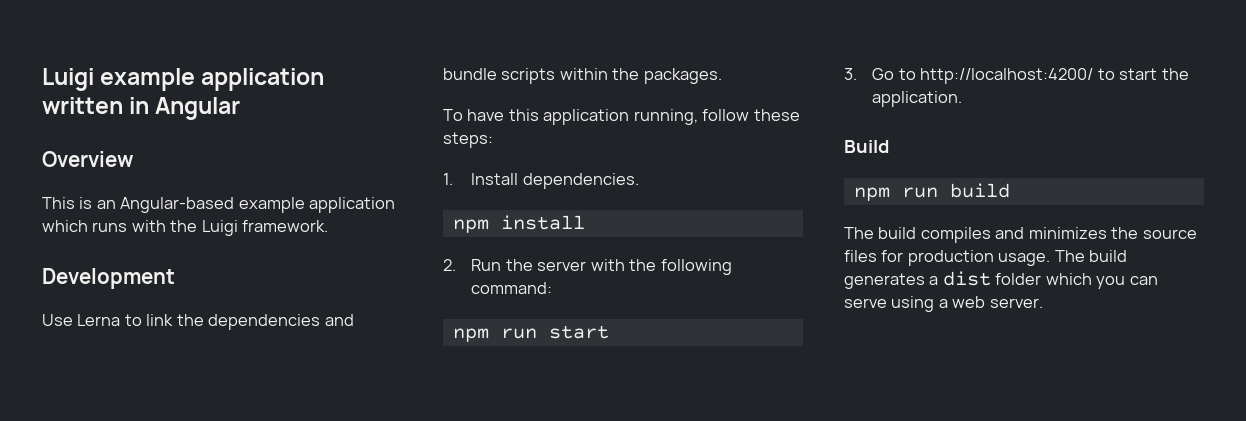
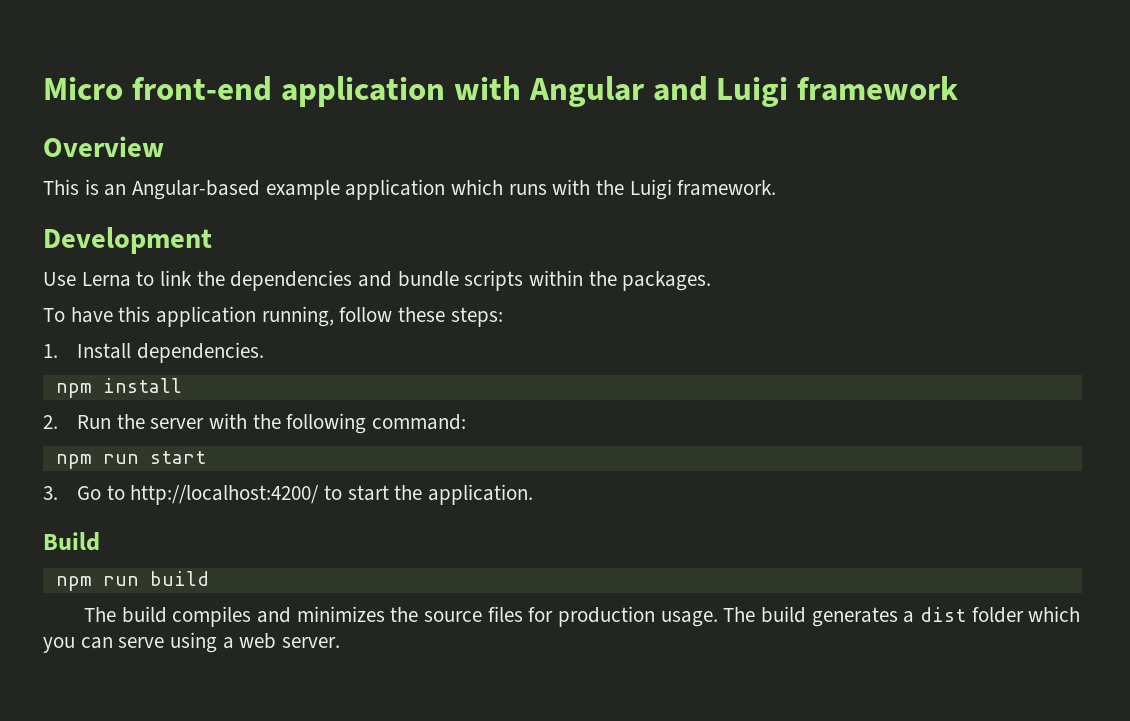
[42,68,325,91] [42,97,241,120] Luigi example application written in Angular -> [43,76,959,107] Micro front-end application with Angular and Luigi framework

